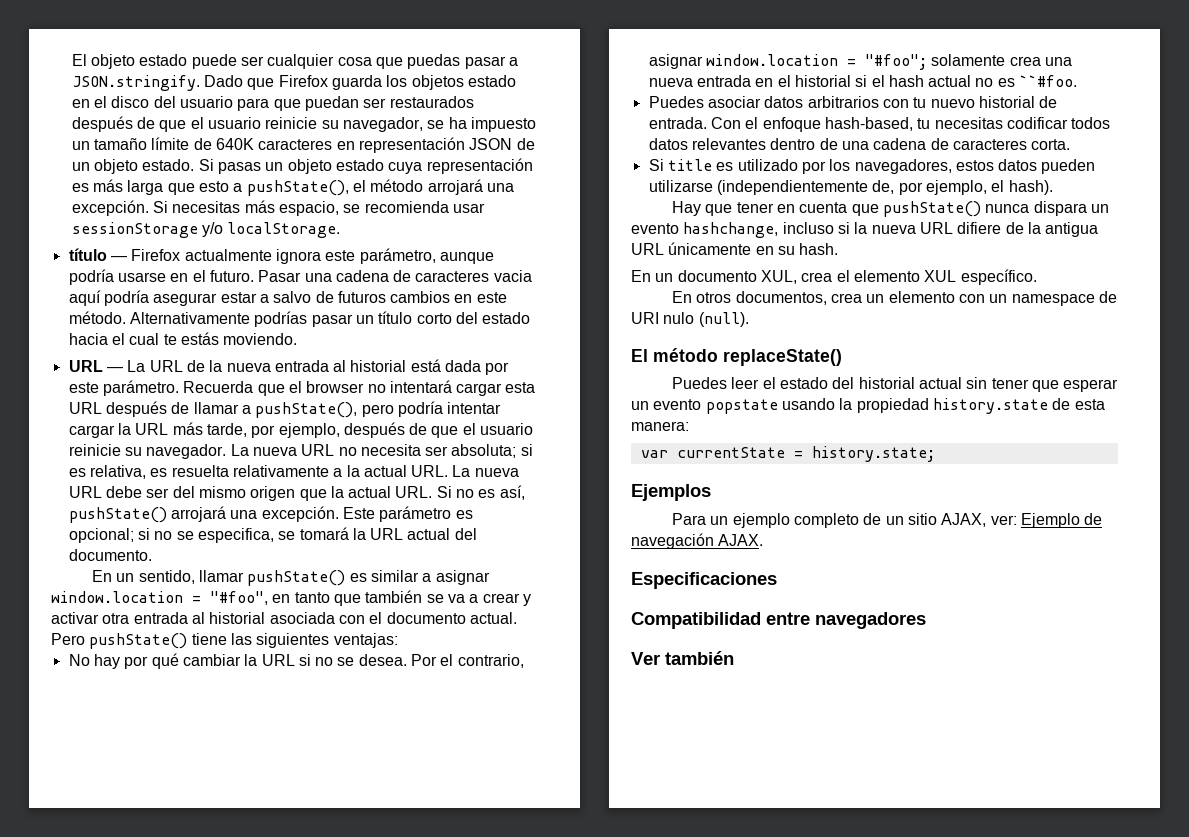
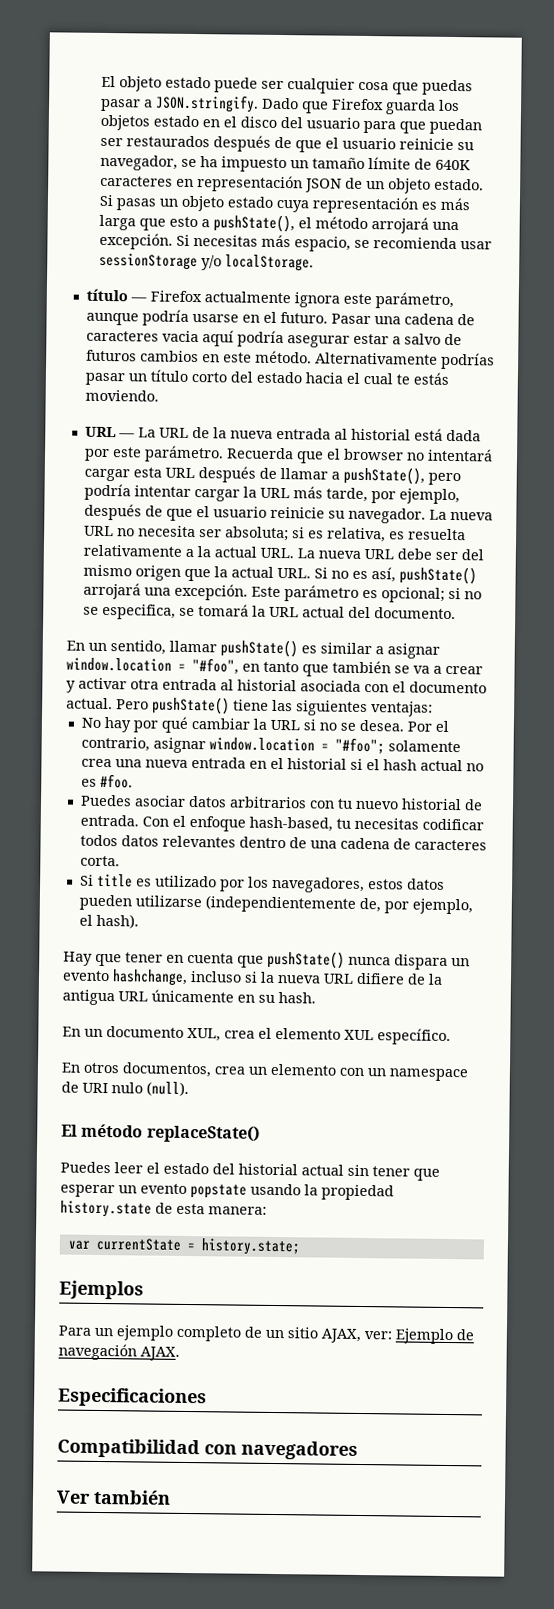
[1019,75,1078,87] ``#foo. -> [99,773,133,789] #foo.
[766,612,810,625] entre -> [204,1444,237,1455] con

